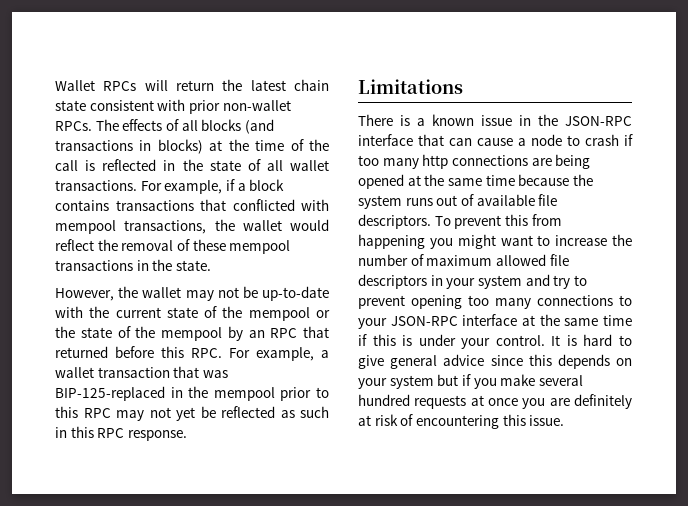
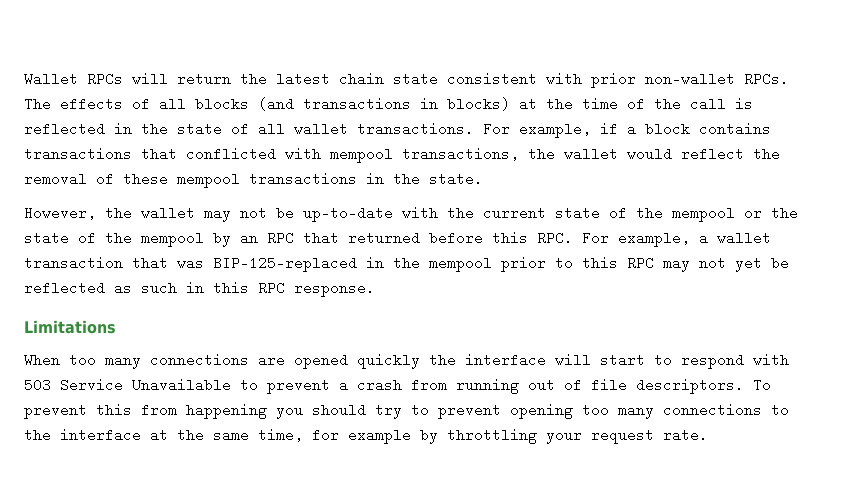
[358,114,632,126] [358,134,633,146] [358,154,449,169] There is a known issue in the JSON-RPC interface that can cause a node to crash if too many http -> [24,353,141,369] When too many
[555,154,591,169] [358,174,593,189] [358,195,433,209] being opened at the same time because the system runs -> [294,353,789,369] [24,378,519,394] opened quickly the interface will start to respond with 503 Service Unavailable to prevent a crash from running
[476,194,535,206] available -> (582, 385) none
[457,234,632,249] [358,254,569,266] [358,274,550,289] might want to increase the number of maximum allowed file descriptors in your system and -> [312,403,366,417] should
[358,316,458,329] your JSON-RPC -> [24,428,51,442] the
[603,315,632,326] [358,334,632,349] [358,354,632,369] [358,374,583,389] [358,394,632,409] [358,414,565,429] time if this is under your control. It is hard to give general advice since this depends on your system but if you make several hundred requests at once you are definitely at risk of encountering this issue. -> [258,428,708,444] time, for example by throttling your request rate.

